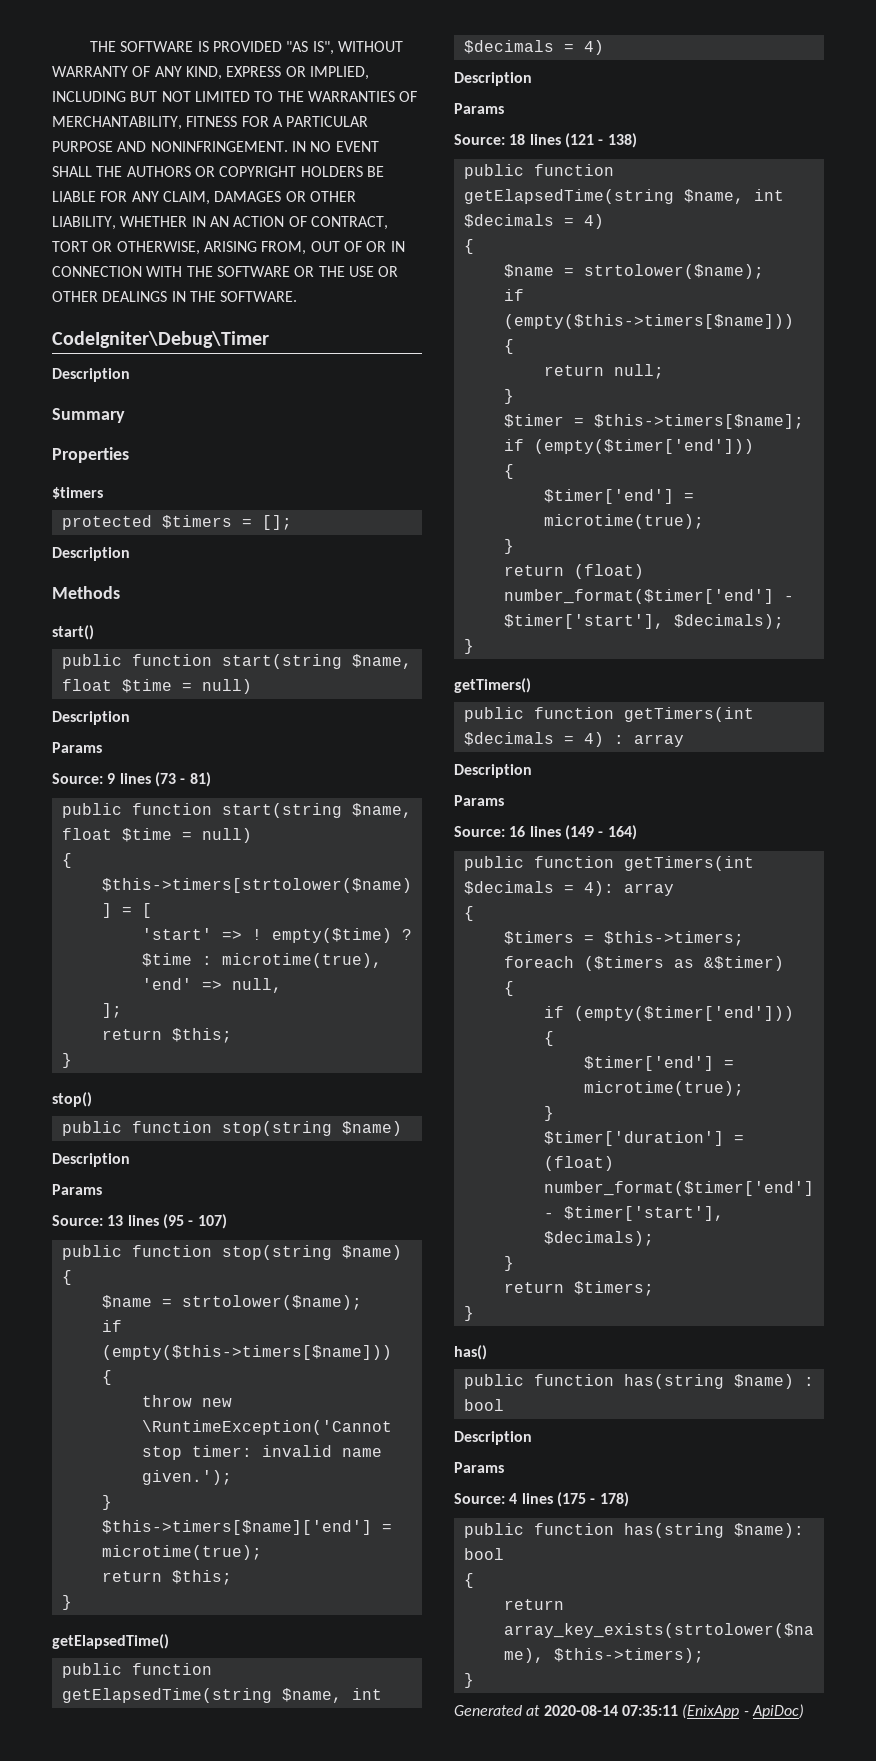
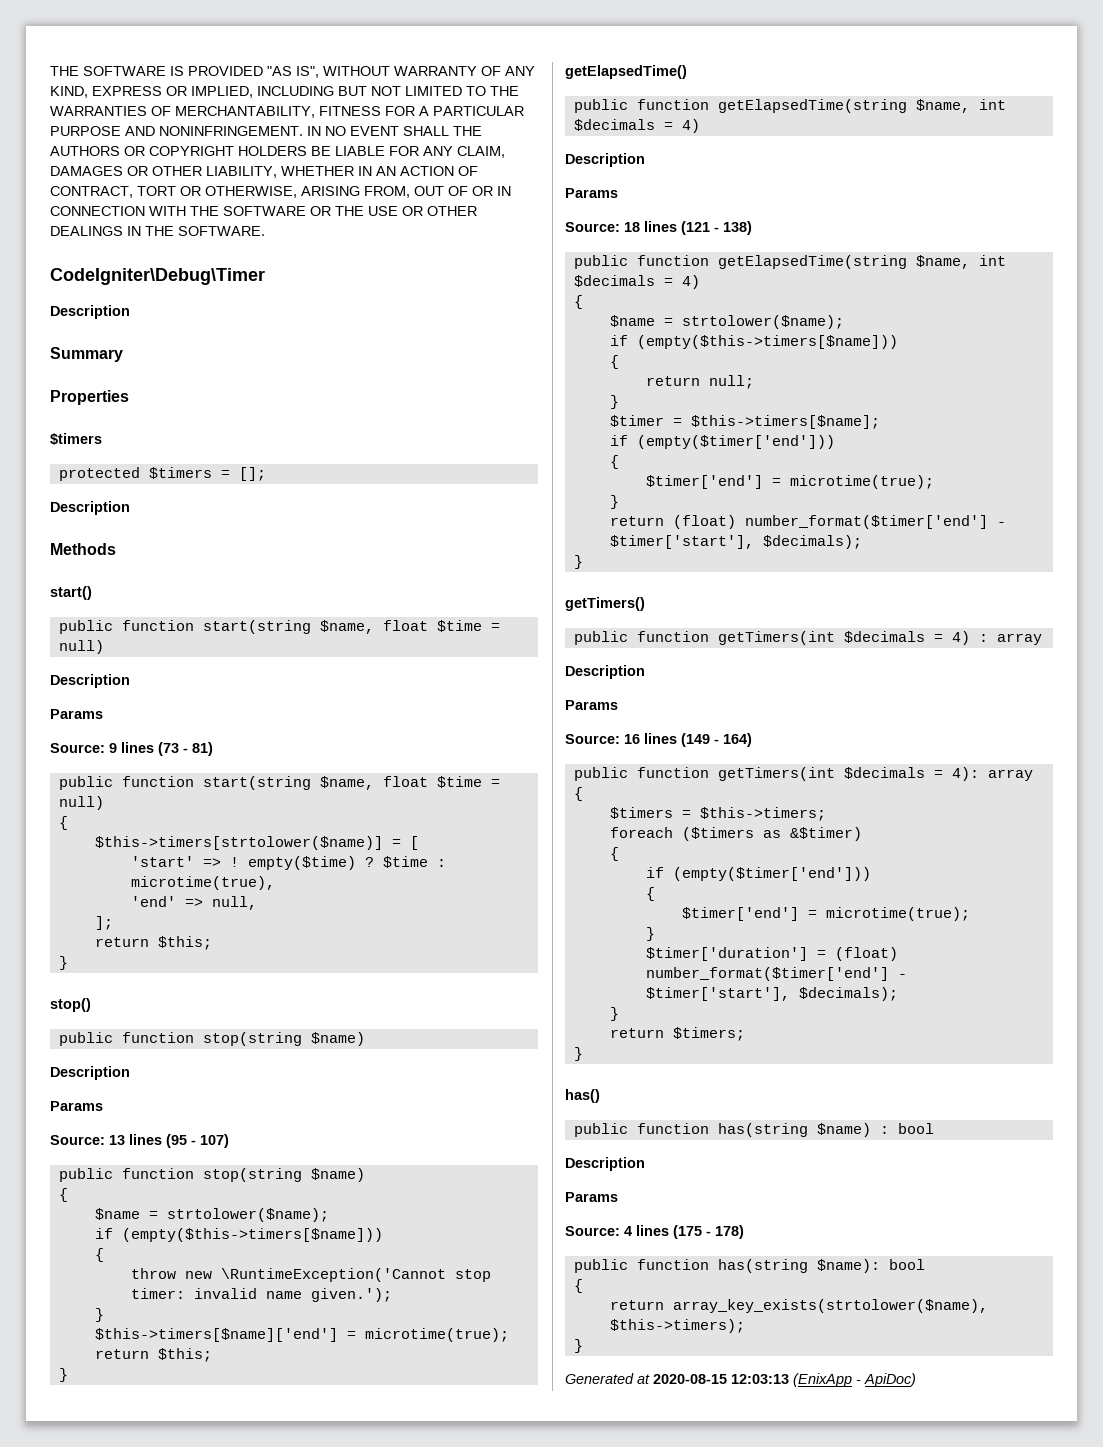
[543,1705,678,1716] 2020-08-14 07:35:11 -> [653,1374,789,1384] 2020-08-15 12:03:13

